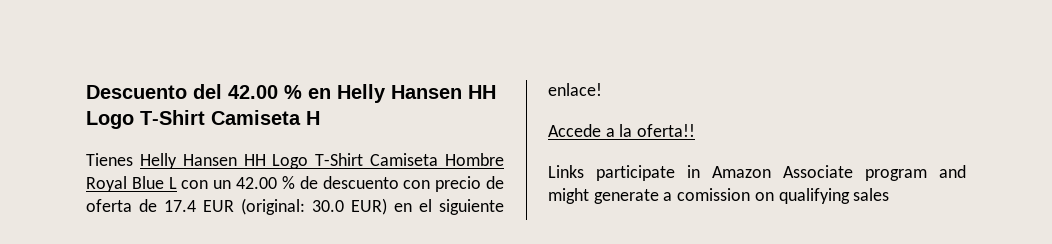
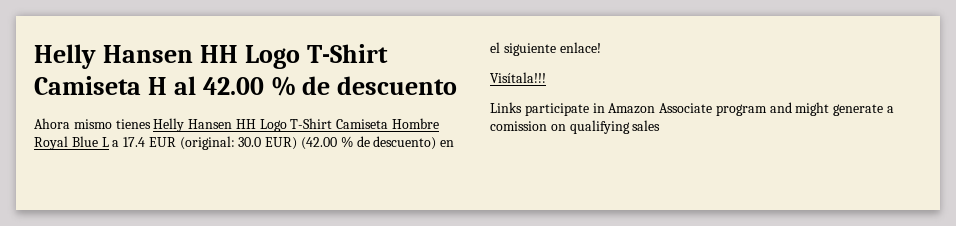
[86,84,331,99] Descuento del 42.00 % en -> (34, 56) none
[86,153,133,166] // Tienes -> [173,76,458,96] [34,118,151,129] al 42.00 % de descuento // Ahora mismo tienes
[181,176,504,192] [86,199,157,212] con un 42.00 % de descuento con precio de oferta de -> [112,140,120,147] a
(387, 206) none -> [301,136,437,150] (42.00 % de descuento)
[548,124,696,137] Accede a la oferta!! -> [490,72,546,83] Visítala!!!

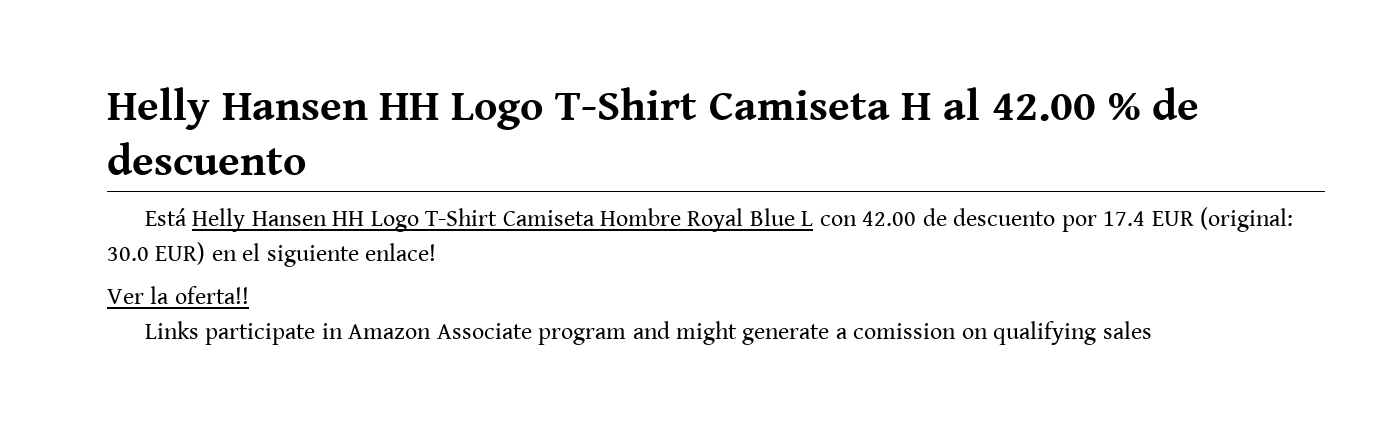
[34,118,151,129] Ahora mismo tienes -> [144,208,187,226] Está
[112,140,120,147] a -> [819,208,1097,232] con 42.00 de descuento por
[301,136,437,150] (42.00 % de descuento) -> (206, 253) none
[490,72,546,83] Visítala!!! -> [107,286,249,304] Ver la oferta!!

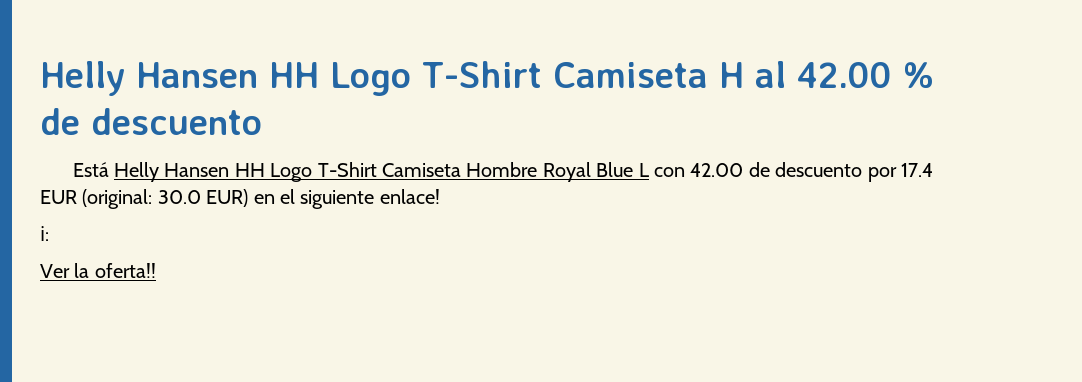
(437, 252) none -> [40,226,49,241] // ℹ:
[144,321,1152,345] // Links participate in Amazon Associate program and might generate a comission on qualifying sales -> (156, 270) none

